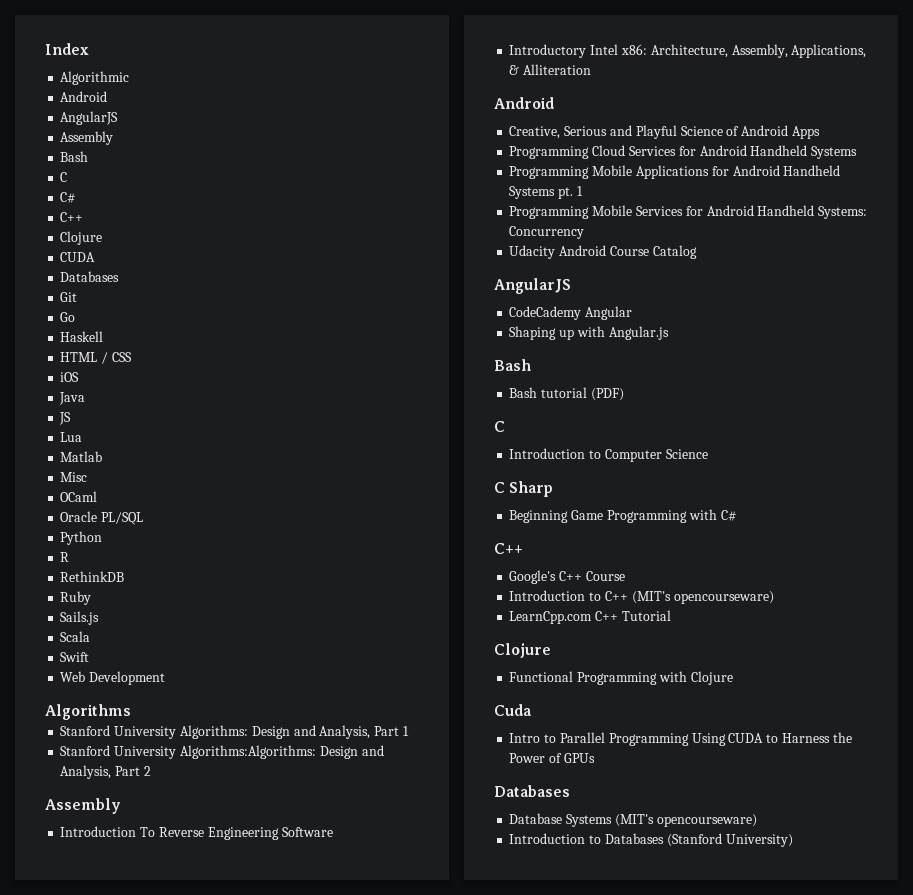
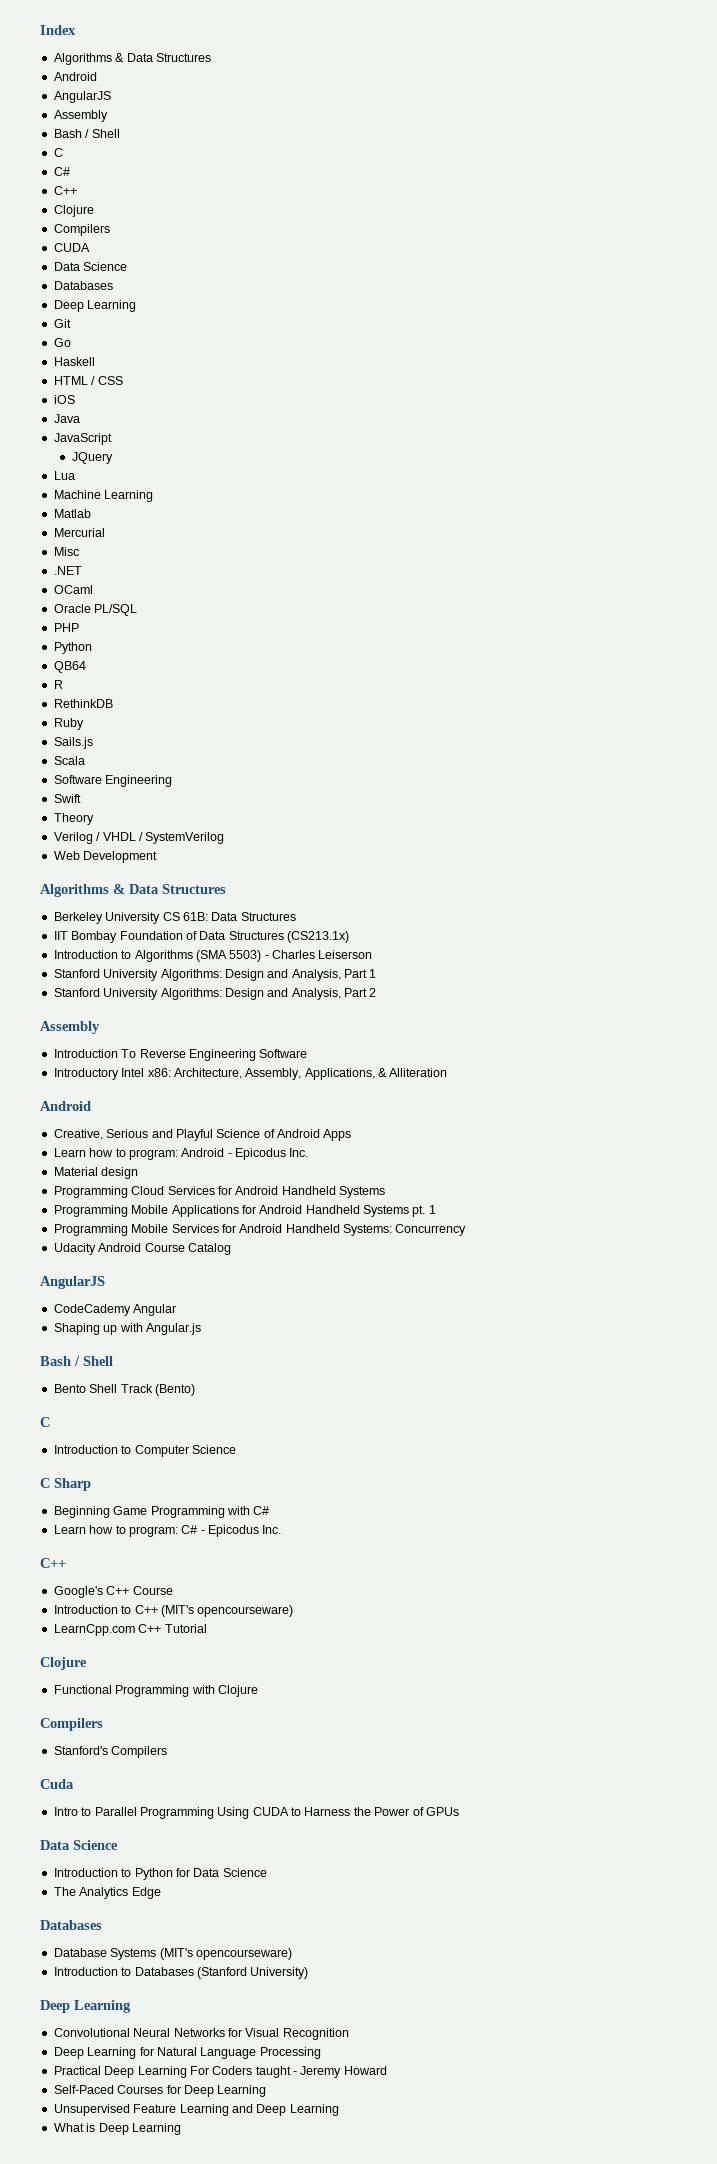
[60,71,130,85] Algorithmic -> [53,53,211,65] Algorithms & Data Structures
(89, 156) none -> [85,129,120,138] / Shell
[60,252,96,262] [60,271,120,282] // CUDA // Databases -> [53,224,110,236] [53,243,90,252] [53,262,128,271] [53,281,113,290] [53,300,137,312] // Compilers // CUDA // Data Science // Databases // Deep Learning
[59,412,72,425] JS -> [53,433,112,445] [71,452,113,464] JavaScript // JQuery
(83, 437) none -> [53,490,154,502] // Machine Learning
(103, 456) none -> [53,528,105,537] // Mercurial
(88, 477) none -> [53,566,82,575] // .NET
[60,531,103,545] // Python -> [53,623,79,632] [53,642,92,654] [53,661,86,673] // PHP // Python // QB64
(91, 636) none -> [53,775,173,787] // Software Engineering
[60,671,166,685] [45,704,131,720] Web Development // Algorithms -> [53,813,94,825] [53,832,225,844] [53,851,158,863] [40,884,226,897] [53,912,296,924] [53,931,349,943] [53,950,373,962] Theory // Verilog / VHDL / SystemVerilog // Web Development // Algorithms & Data Structures // Berkeley University CS 61B: Data Structures // IIT Bombay Foundation of Data Structures (CS213.1x) // Introduction to Algorithms (SMA 5503) - Charles Leiserson
[179,745,316,759] Algorithms:Algorithms: -> [160,988,222,1000] Algorithms:
(820, 132) none -> [53,1148,309,1160] [53,1167,139,1179] // Learn how to program: Android - Epicodus Inc. // Material design
[509,387,624,401] // Bash tutorial (PDF) -> [74,1356,113,1366] [53,1384,195,1396] / Shell // Bento Shell Track (Bento)
(737, 515) none -> [53,1525,282,1537] // Learn how to program: C# - Epicodus Inc.
(733, 678) none -> [40,1718,103,1731] [53,1746,168,1758] // Compilers // Stanford's Compilers
(595, 758) none -> [40,1840,118,1850] [53,1868,267,1880] [53,1887,161,1899] // Data Science // Introduction to Python for Data Science // The Analytics Edge
(793, 840) none -> [40,2000,131,2013] [53,2028,349,2040] [53,2047,321,2059] [53,2066,387,2078] [53,2085,267,2097] [53,2104,339,2116] [53,2123,181,2135] // Deep Learning // Convolutional Neural Networks for Visual Recognition // Deep Learning for Natural Language Processing // Practical Deep Learning For Coders taught - Jeremy Howard // Self-Paced Courses for Deep Learning // Unsupervised Feature Learning and Deep Learning // What is Deep Learning

